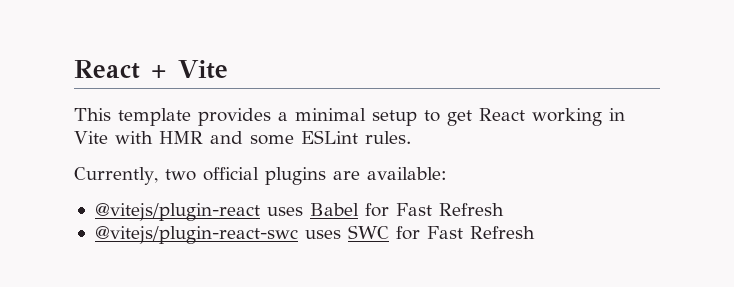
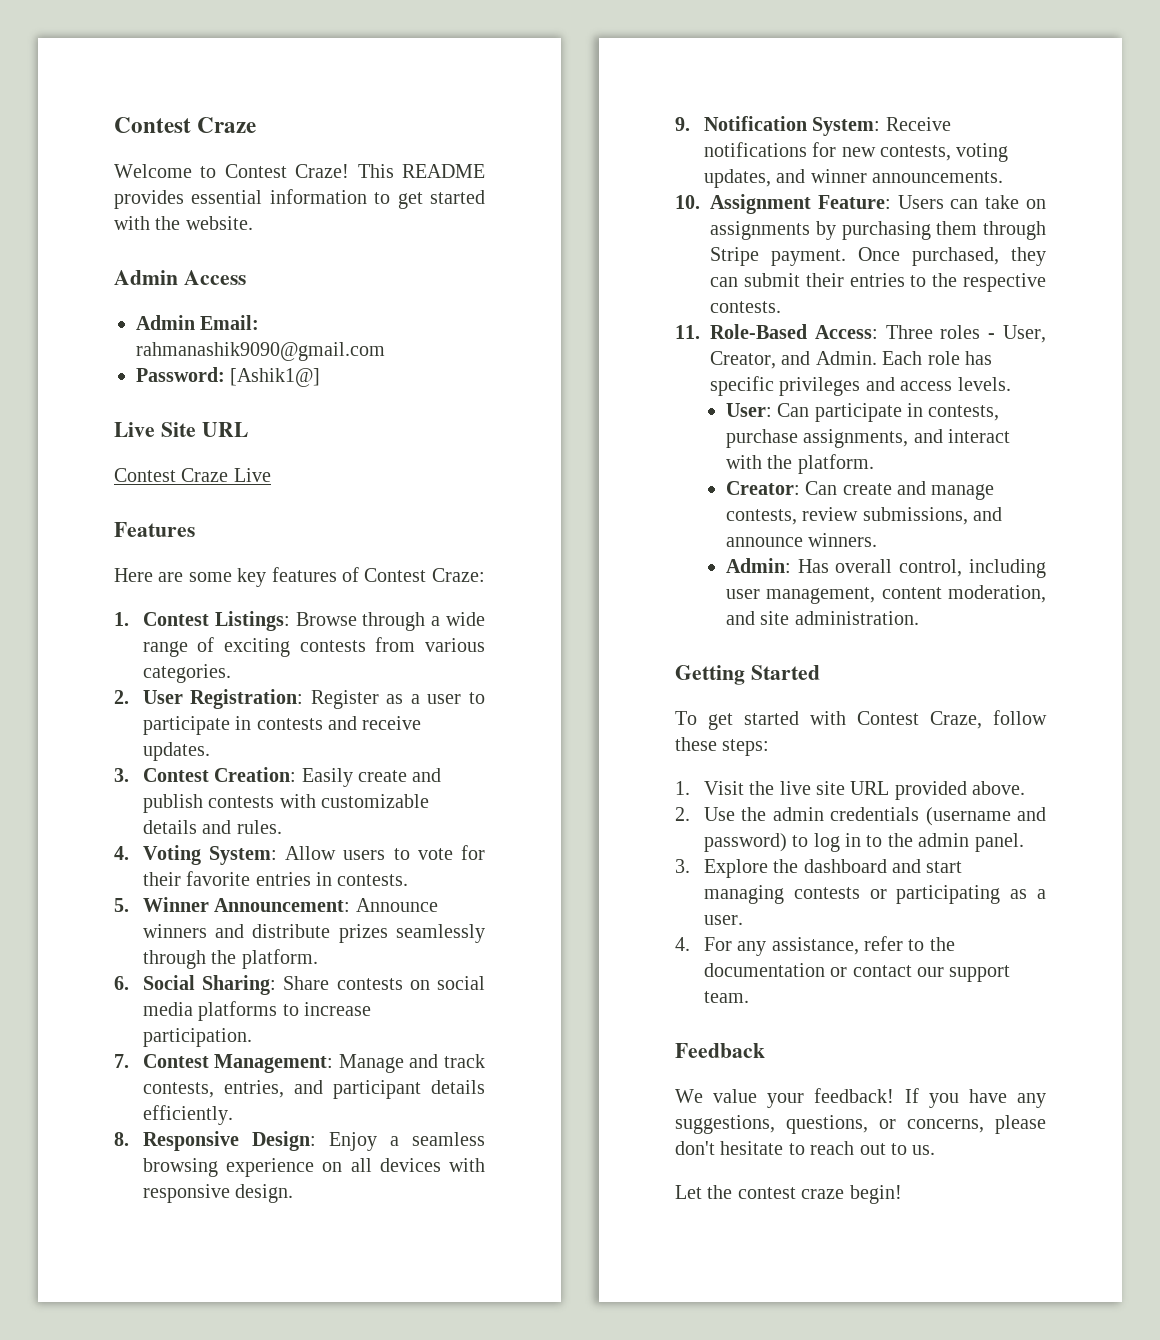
[74,60,228,79] [74,108,625,126] [74,130,411,145] [74,167,447,185] [94,203,504,221] [94,225,535,244] React + Vite // This template provides a minimal setup to get React working in Vite with HMR and some ESLint rules. // Currently, two official plugins are available: // @vitejs/plugin-react uses Babel for Fast Refresh // @vitejs/plugin-react-swc uses SWC for Fast Refresh -> [114,117,257,133] [114,164,485,178] [114,189,485,209] [114,216,253,230] [114,270,246,285] [136,315,260,330] [136,342,385,361] [136,367,321,387] [114,422,248,437] [114,468,271,482] [114,522,195,537] [114,567,485,587] [114,611,485,631] [142,637,486,657] [142,664,231,683] [114,689,485,709] [142,716,422,735] [142,742,210,761] [114,767,442,787] [142,794,430,813] [142,820,282,834] [114,845,486,865] [142,871,409,886] [114,897,438,912] [142,924,485,943] [142,949,318,969] [114,975,485,995] [142,1001,372,1021] [142,1028,252,1047] [114,1054,485,1073] [142,1080,485,1099] [142,1105,233,1125] [114,1131,485,1151] [142,1158,485,1177] [142,1184,294,1203] [675,116,951,136] [703,142,1009,162] [703,169,1004,188] [675,194,1046,214] [710,221,1046,240] [710,247,1046,266] [710,273,1046,292] [710,301,781,313] [675,324,1046,343] [710,351,992,369] [710,376,1011,396] [725,403,1000,422] [725,429,1011,448] [725,454,874,474] [725,481,995,500] [725,507,1003,525] [725,533,878,547] [725,558,1046,578] [725,585,1046,604] [725,611,919,625] [675,665,820,685] [675,710,1047,730] [675,737,770,756] [675,781,1026,800] [675,807,1046,826] [703,833,1024,852] [675,859,963,878] [703,885,1046,904] [703,915,743,925] [675,936,955,956] [703,963,1011,982] [703,991,749,1003] [675,1043,765,1058] [675,1088,1046,1108] [675,1115,1046,1134] [675,1141,936,1155] [675,1185,902,1204] Contest Craze // Welcome to Contest Craze! This README provides essential information to get started with the website. // Admin Access // Admin Email: rahmanashik9090@gmail.com // Password: [Ashik1@] // Live Site URL // Contest Craze Live // Features // Here are some key features of Contest Craze: // 1. Contest Listings: Browse through a wide range of exciting contests from various categories. // 2. User Registration: Register as a user to participate in contests and receive updates. // 3. Contest Creation: Easily create and publish contests with customizable details and rules. // 4. Voting System: Allow users to vote for their favorite entries in contests. // 5. Winner Announcement: Announce winners and distribute prizes seamlessly through the platform. // 6. Social Sharing: Share contests on social media platforms to increase participation. // 7. Contest Management: Manage and track contests, entries, and participant details efficiently. // 8. Responsive Design: Enjoy a seamless browsing experience on all devices with responsive design. // 9. Notification System: Receive notifications for new contests, voting updates, and winner announcements. // 10. Assignment Feature: Users can take on assignments by purchasing them through Stripe payment. Once purchased, they can submit their entries to the respective contests. // 11. Role-Based Access: Three roles - User, Creator, and Admin. Each role has specific privileges and access levels. // User: Can participate in contests, purchase assignments, and interact with the platform. // Creator: Can create and manage contests, review submissions, and announce winners. // Admin: Has overall control, including user management, content moderation, and site administration. // Getting Started // To get started with Contest Craze, follow these steps: // 1. Visit the live site URL provided above. // 2. Use the admin credentials (username and password) to log in to the admin panel. // 3. Explore the dashboard and start managing contests or participating as a user. // 4. For any assistance, refer to the documentation or contact our support team. // Feedback // We value your feedback! If you have any suggestions, questions, or concerns, please don't hesitate to reach out to us. // Let the contest craze begin!

